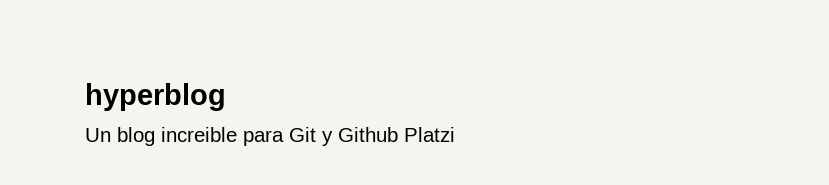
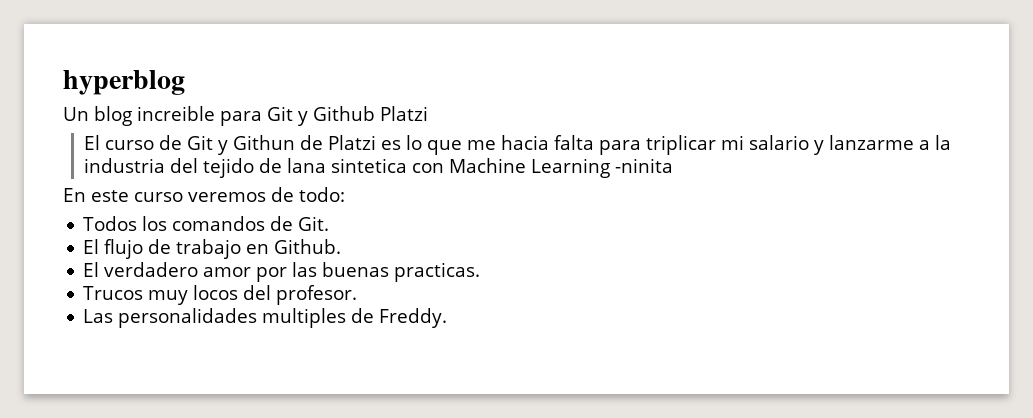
(455, 134) none -> [83,135,951,155] [83,158,673,178] [63,187,345,202] [83,216,330,231] [83,239,342,259] [83,262,481,282] [83,285,358,305] [83,308,448,328] // El curso de Git y Githun de Platzi es lo que me hacia falta para triplicar mi salario y lanzarme a la industria del tejido de lana sintetica con Machine Learning -ninita // En este curso veremos de todo: // Todos los comandos de Git. // El flujo de trabajo en Github. // El verdadero amor por las buenas practicas. // Trucos muy locos del profesor. // Las personalidades multiples de Freddy.

